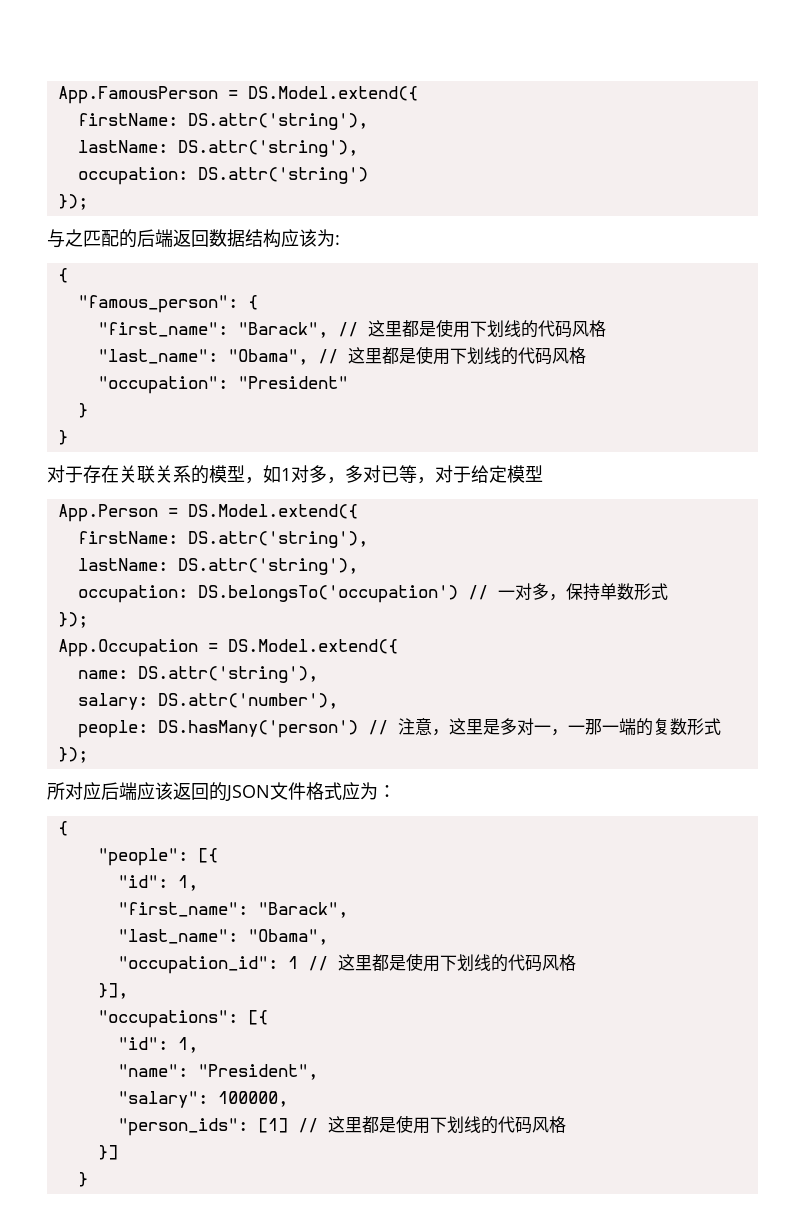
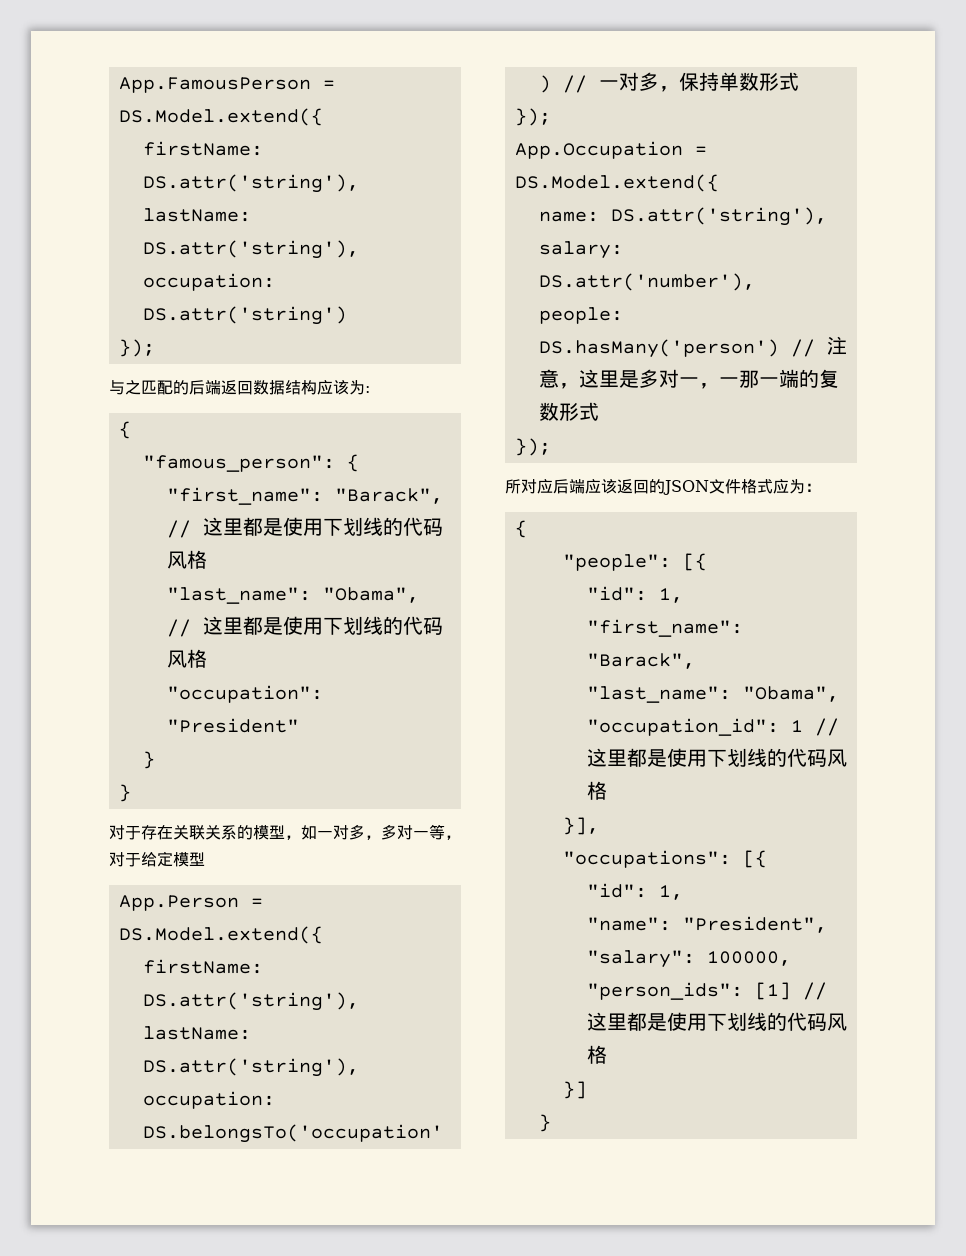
[281,468,291,481] 1 -> [317,831,333,838] 一
[381,466,399,483] 已 -> [413,831,429,838] 一

